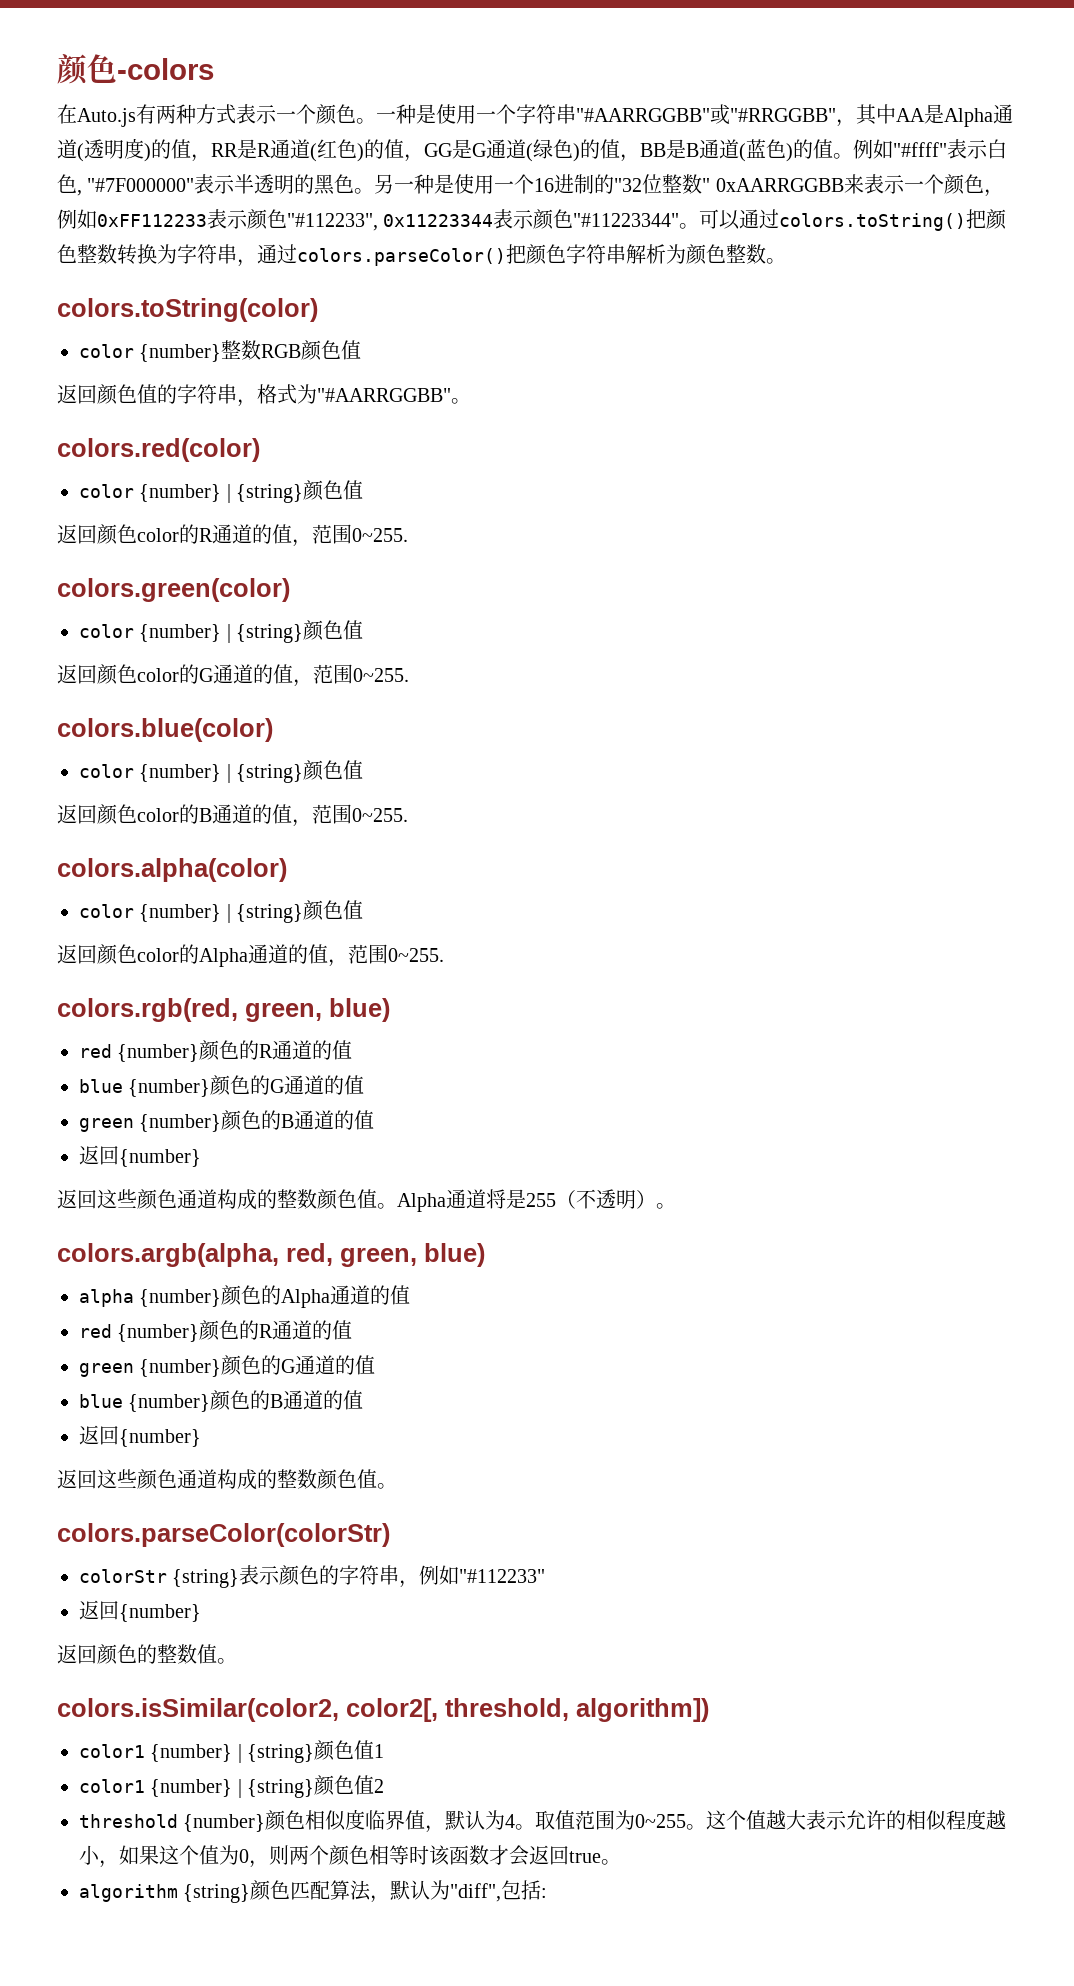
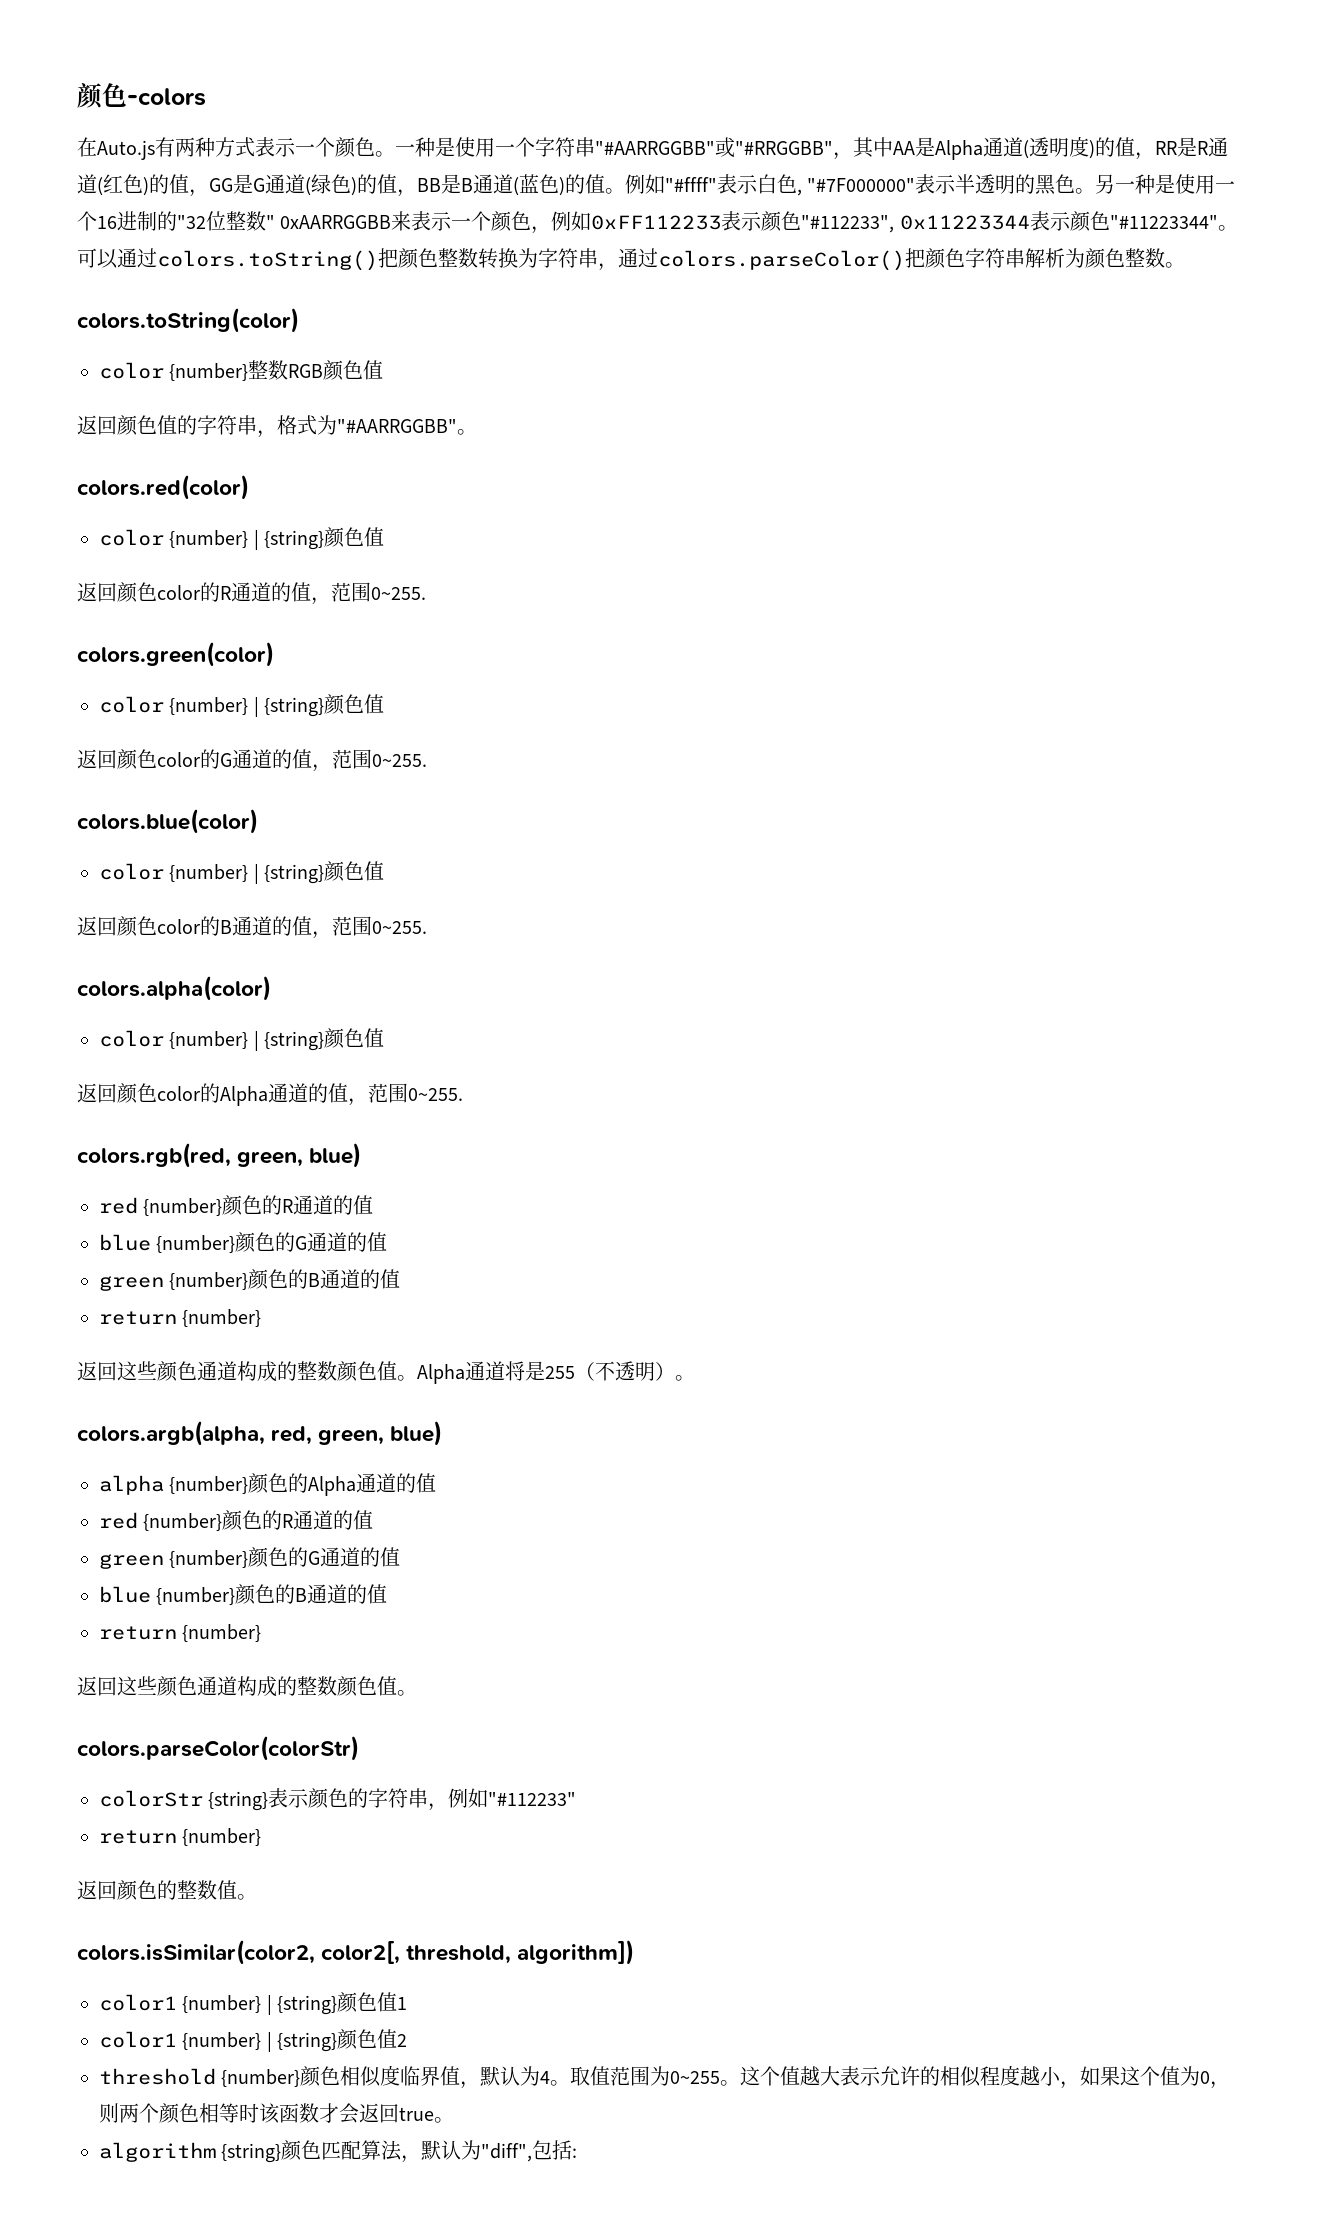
[79,1145,119,1165] 返回 -> [99,1311,177,1325] return
[79,1425,119,1445] 返回 -> [99,1626,177,1640] return
[79,1600,119,1620] 返回 -> [99,1830,177,1844] return

